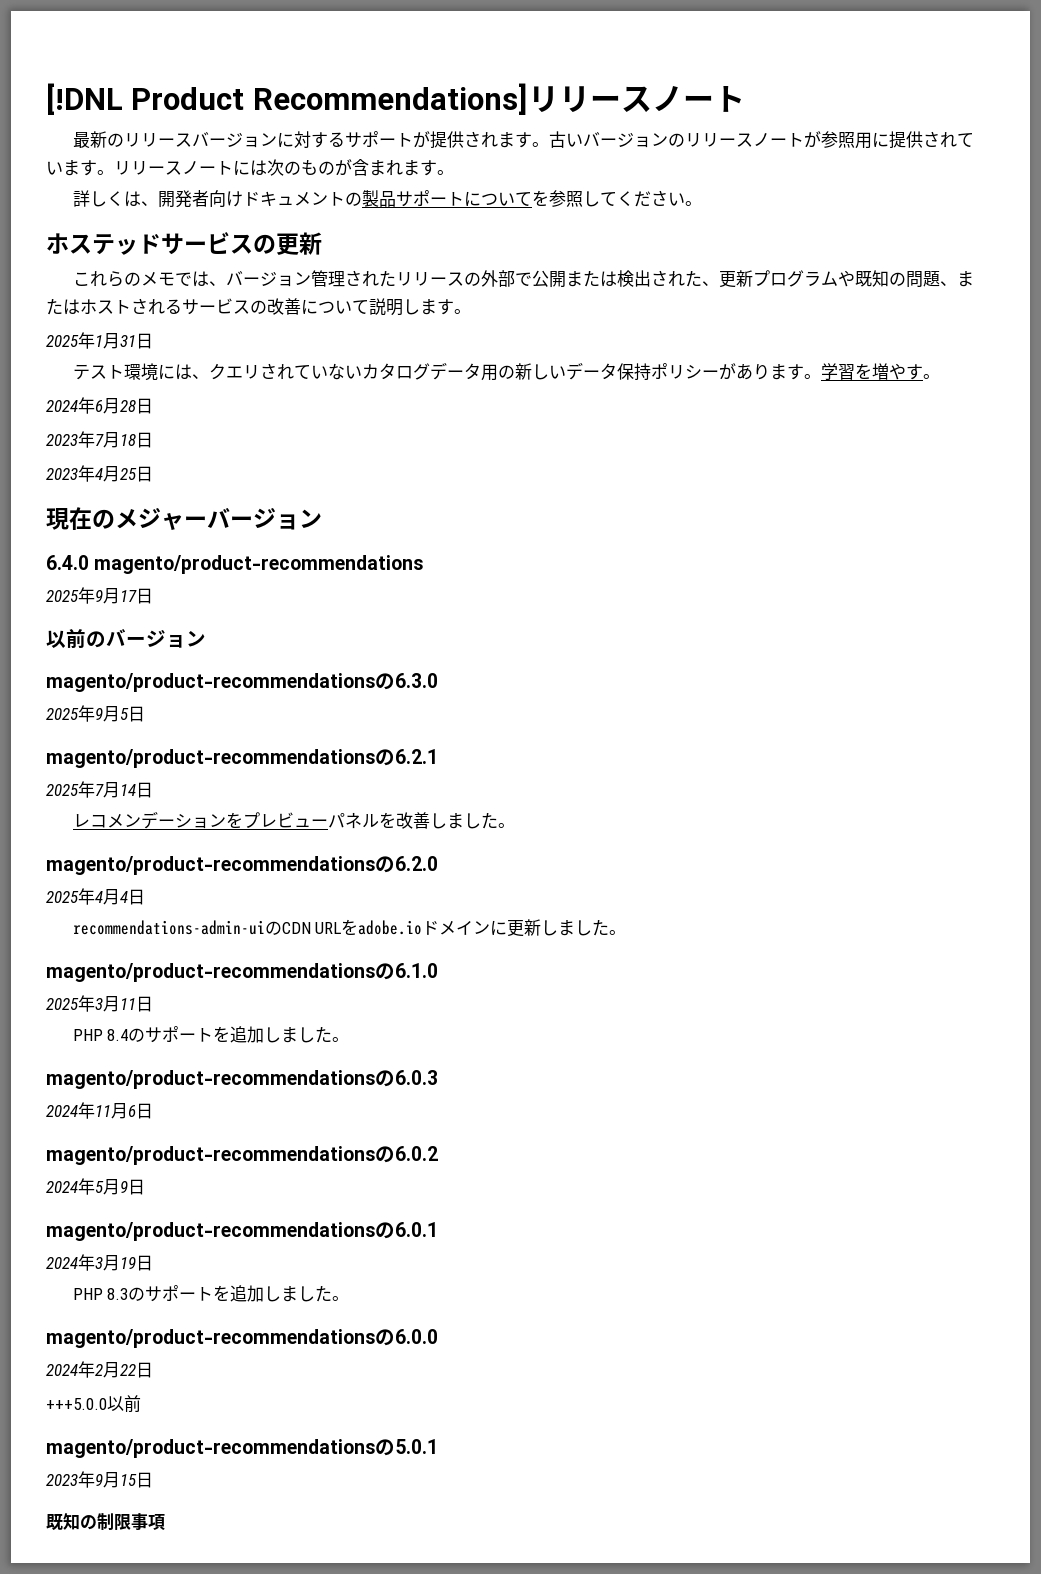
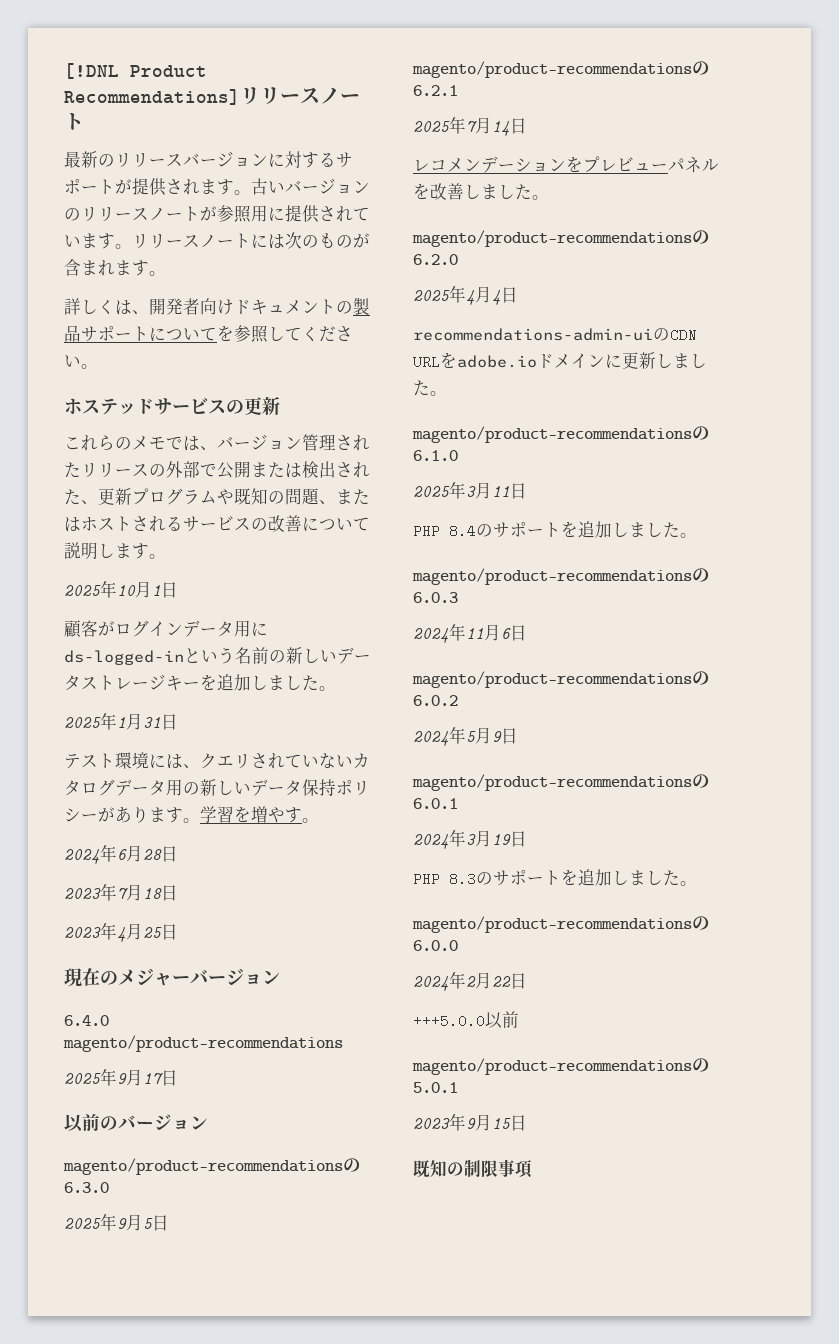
(471, 311) none -> [64,580,178,598] [64,620,268,638] [64,647,371,665] [64,674,336,691] // 2025年10月1日 // 顧客がログインデータ用にds-logged-inという名前の新しいデータストレージキーを追加しました。

